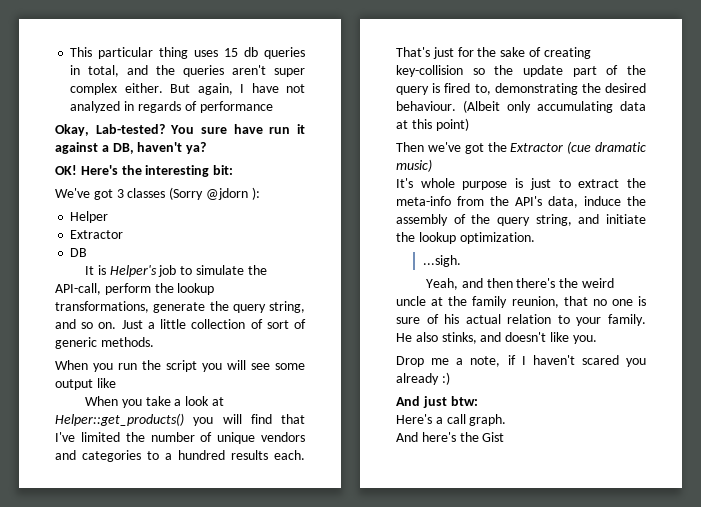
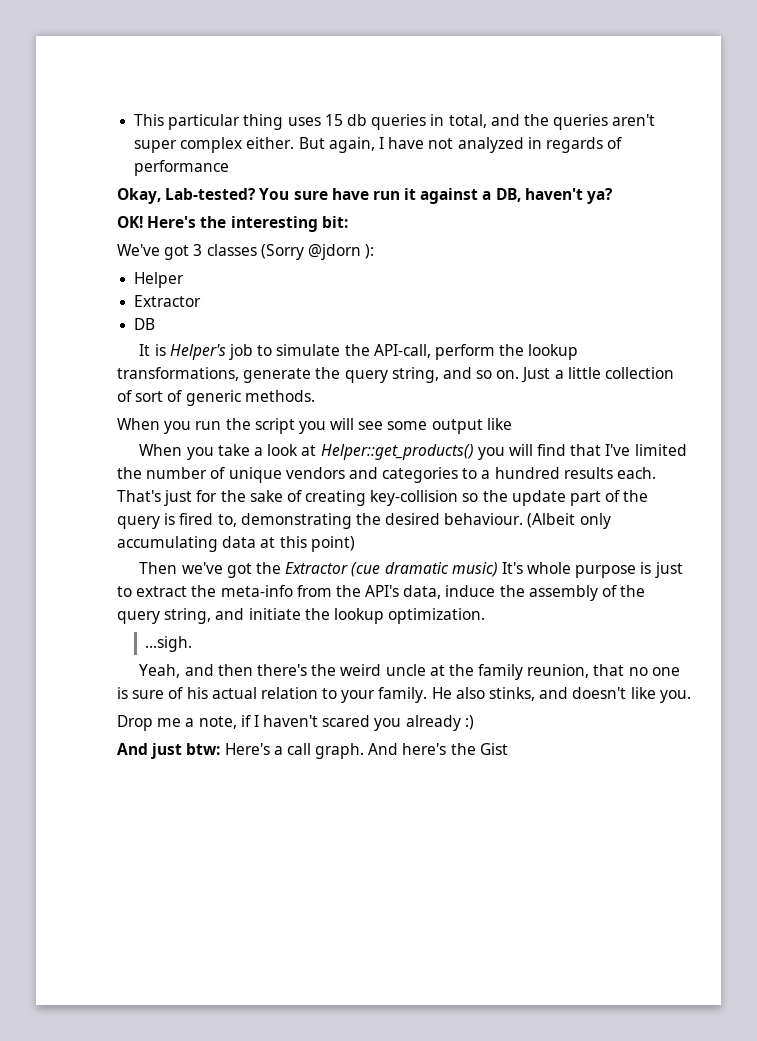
(432, 165) // -> (498, 569) none
(478, 401) // -> (221, 749) none
(507, 420) // -> (365, 751) none

